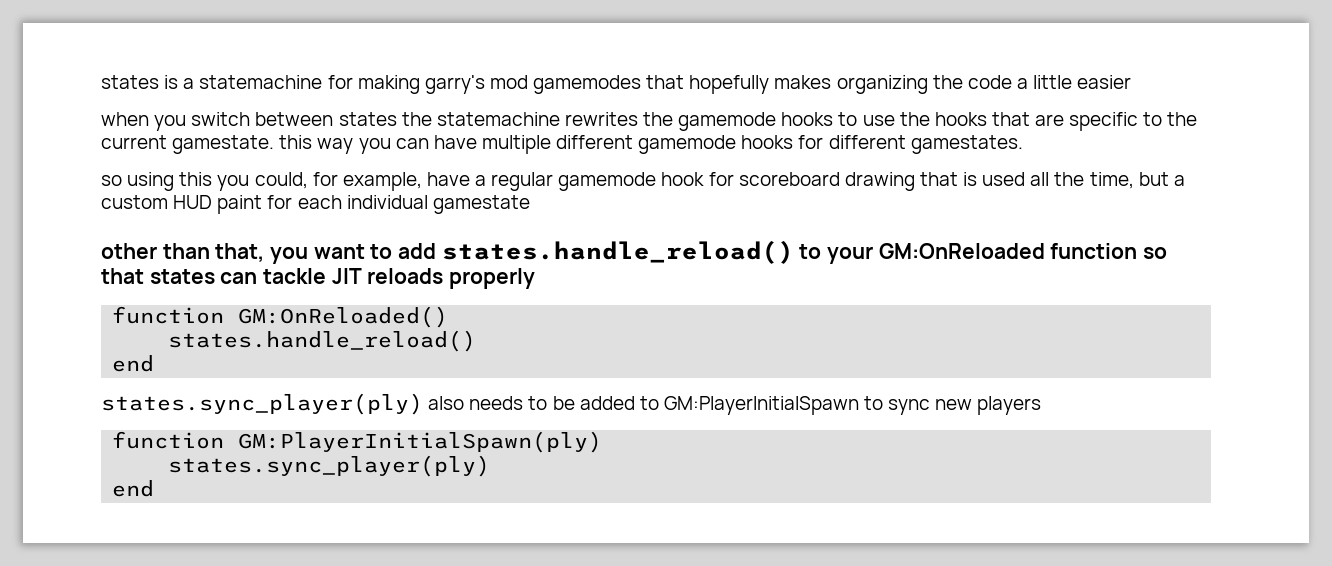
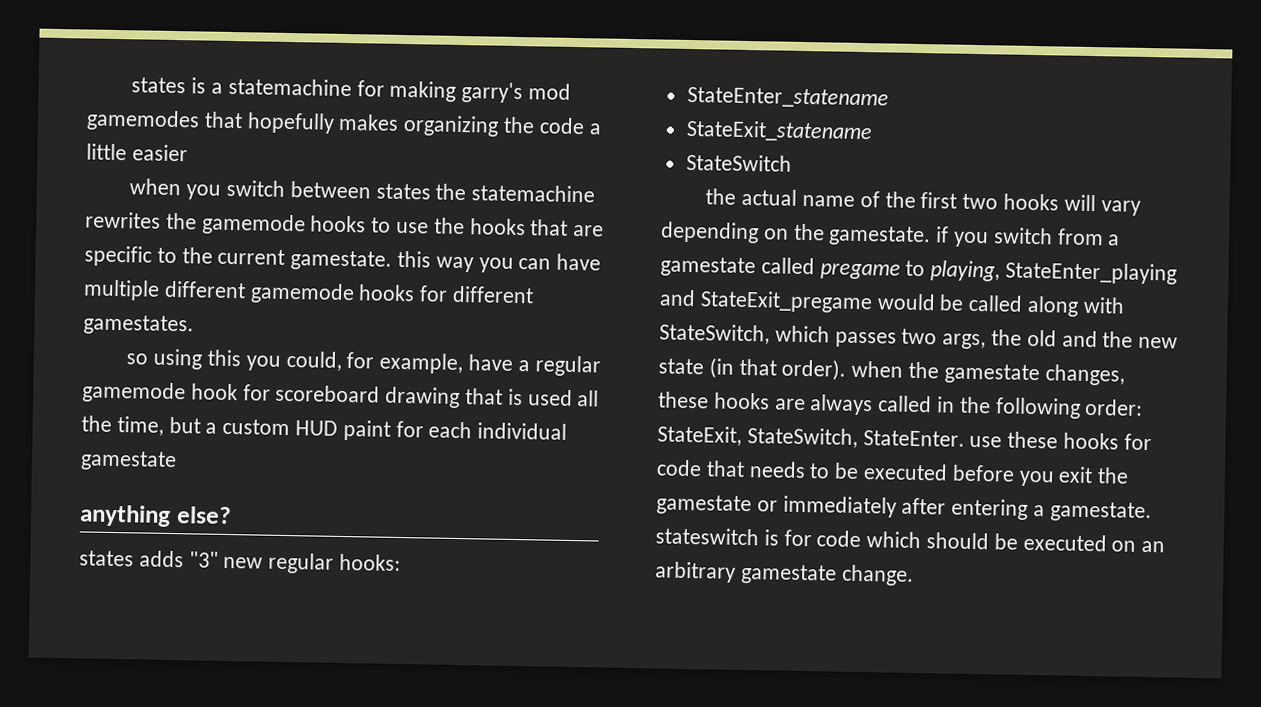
[101,240,1168,264] [101,268,536,289] [112,306,449,328] [168,330,477,352] [112,355,155,372] [101,393,1042,415] [112,431,603,453] [168,455,491,477] [112,480,155,497] other than that, you want to add states.handle_reload() to your GM:OnReloaded function so that states can tackle JIT reloads properly // function GM:OnReloaded() // states.handle_reload() // end // states.sync_player(ply) also needs to be added to GM:PlayerInitialSpawn to sync new players // function GM:PlayerInitialSpawn(ply) // states.sync_player(ply) // end -> [79,504,232,527] [79,550,402,574] [686,86,889,109] [685,119,873,143] [685,153,792,172] [705,188,1141,216] [660,221,1121,248] [660,256,1178,285] [659,289,1125,317] [659,323,1179,350] [658,357,1125,386] [658,391,1144,419] [657,425,1152,451] [656,459,1130,487] [656,494,1152,523] [655,527,1166,553] [655,561,914,586] anything else? // states adds "3" new regular hooks: // StateEnter_statename // StateExit_statename // StateSwitch // the actual name of the first two hooks will vary depending on the gamestate. if you switch from a gamestate called pregame to playing, StateEnter_playing and StateExit_pregame would be called along with StateSwitch, which passes two args, the old and the new state (in that order). when the gamestate changes, these hooks are always called in the following order: StateExit, StateSwitch, StateEnter. use these hooks for code that needs to be executed before you exit the gamestate or immediately after entering a gamestate. stateswitch is for code which should be executed on an arbitrary gamestate change.

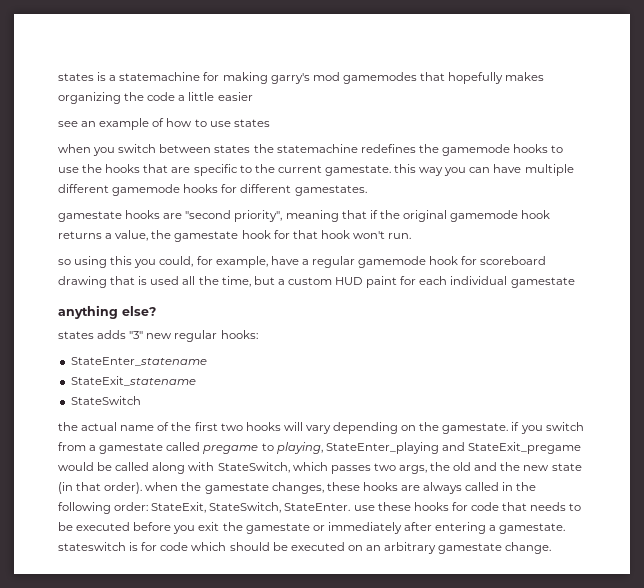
(188, 153) none -> [58,118,270,130] // see an example of how to use states
[85,211,161,229] rewrites -> [360,144,416,153] redefines
(194, 325) none -> [58,210,551,222] [58,230,412,242] // gamestate hooks are "second priority", meaning that if the original gamemode hook returns a value, the gamestate hook for that hook won't run.

